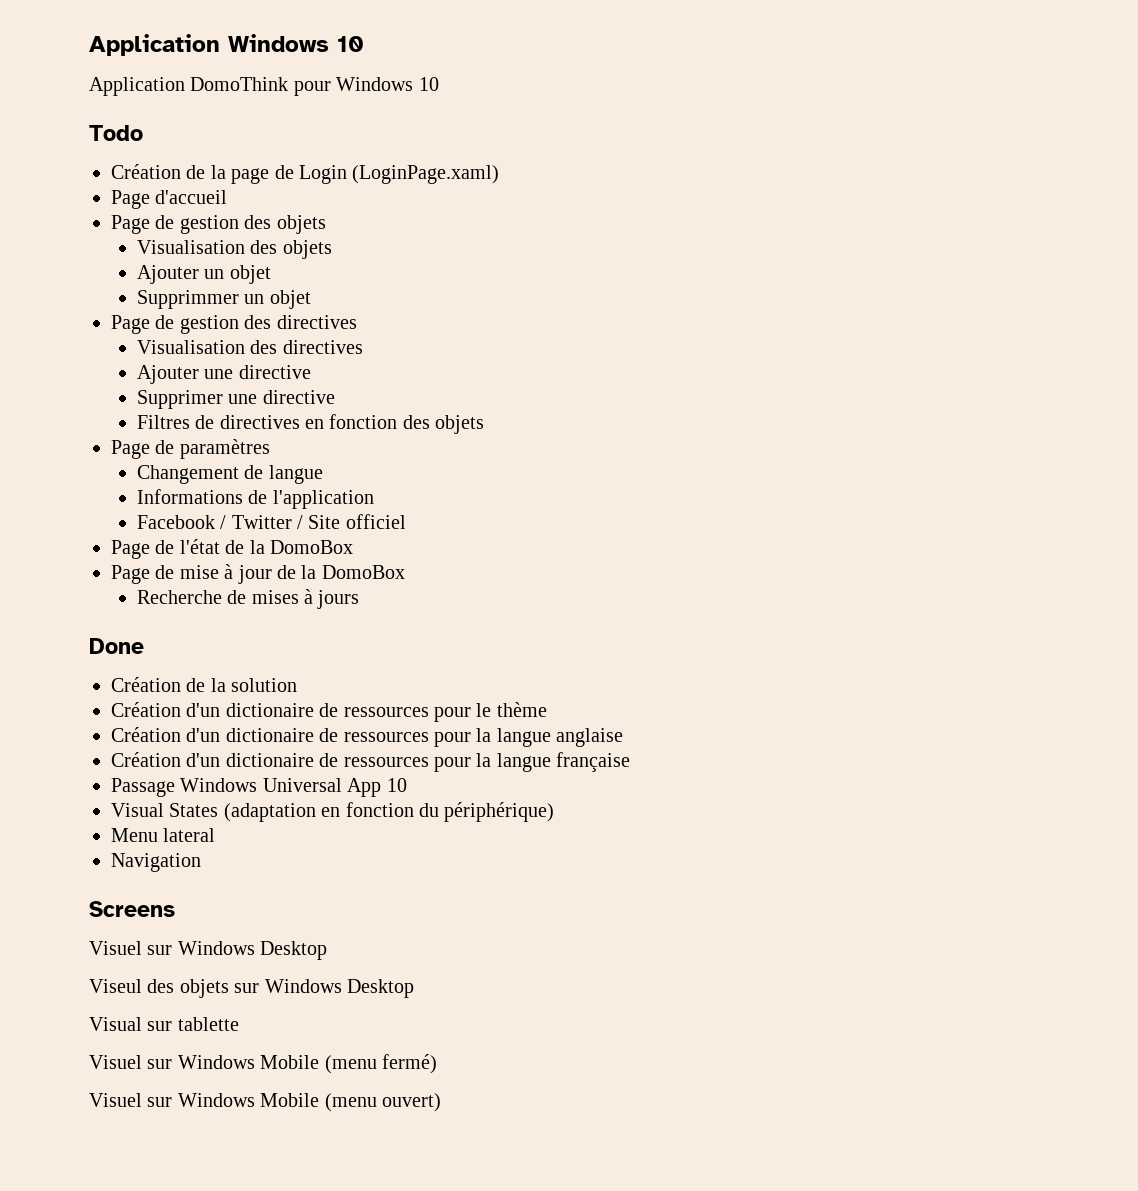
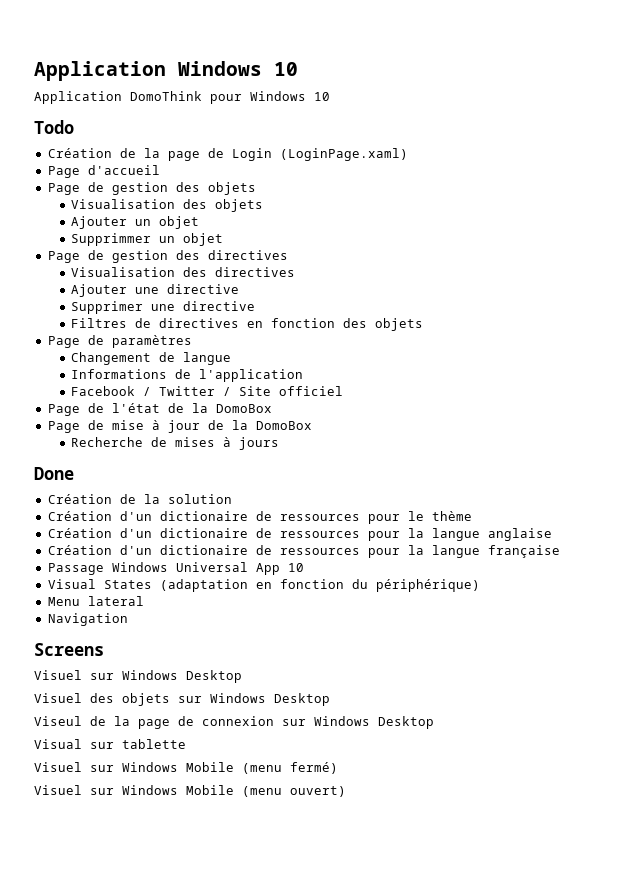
[89,979,142,993] Viseul -> [34,693,82,703] Visuel
(414, 988) none -> [34,716,434,729] // Viseul de la page de connexion sur Windows Desktop

